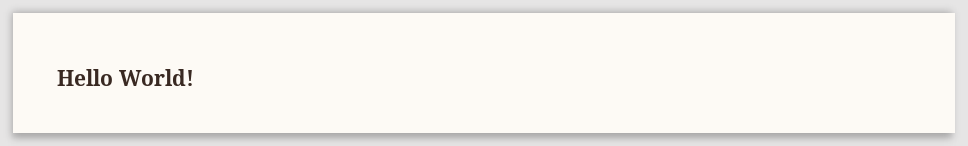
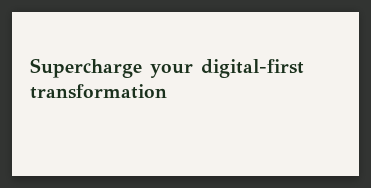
[57,69,194,86] Hello World! -> [30,58,304,78] [30,84,167,99] Supercharge your digital-first transformation

